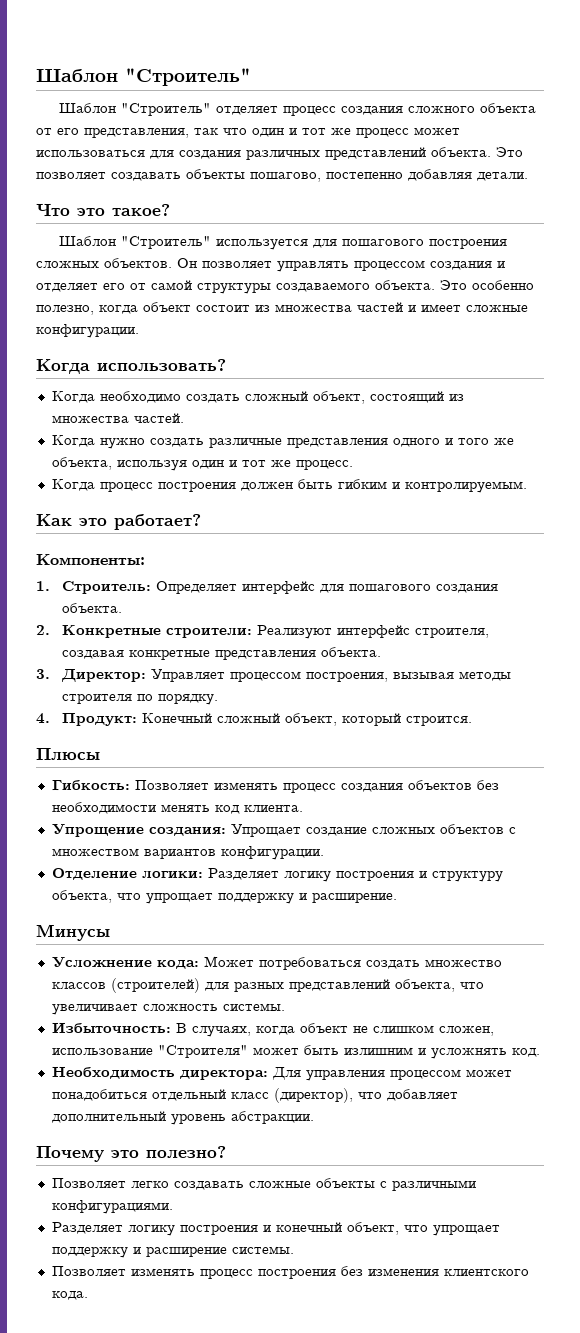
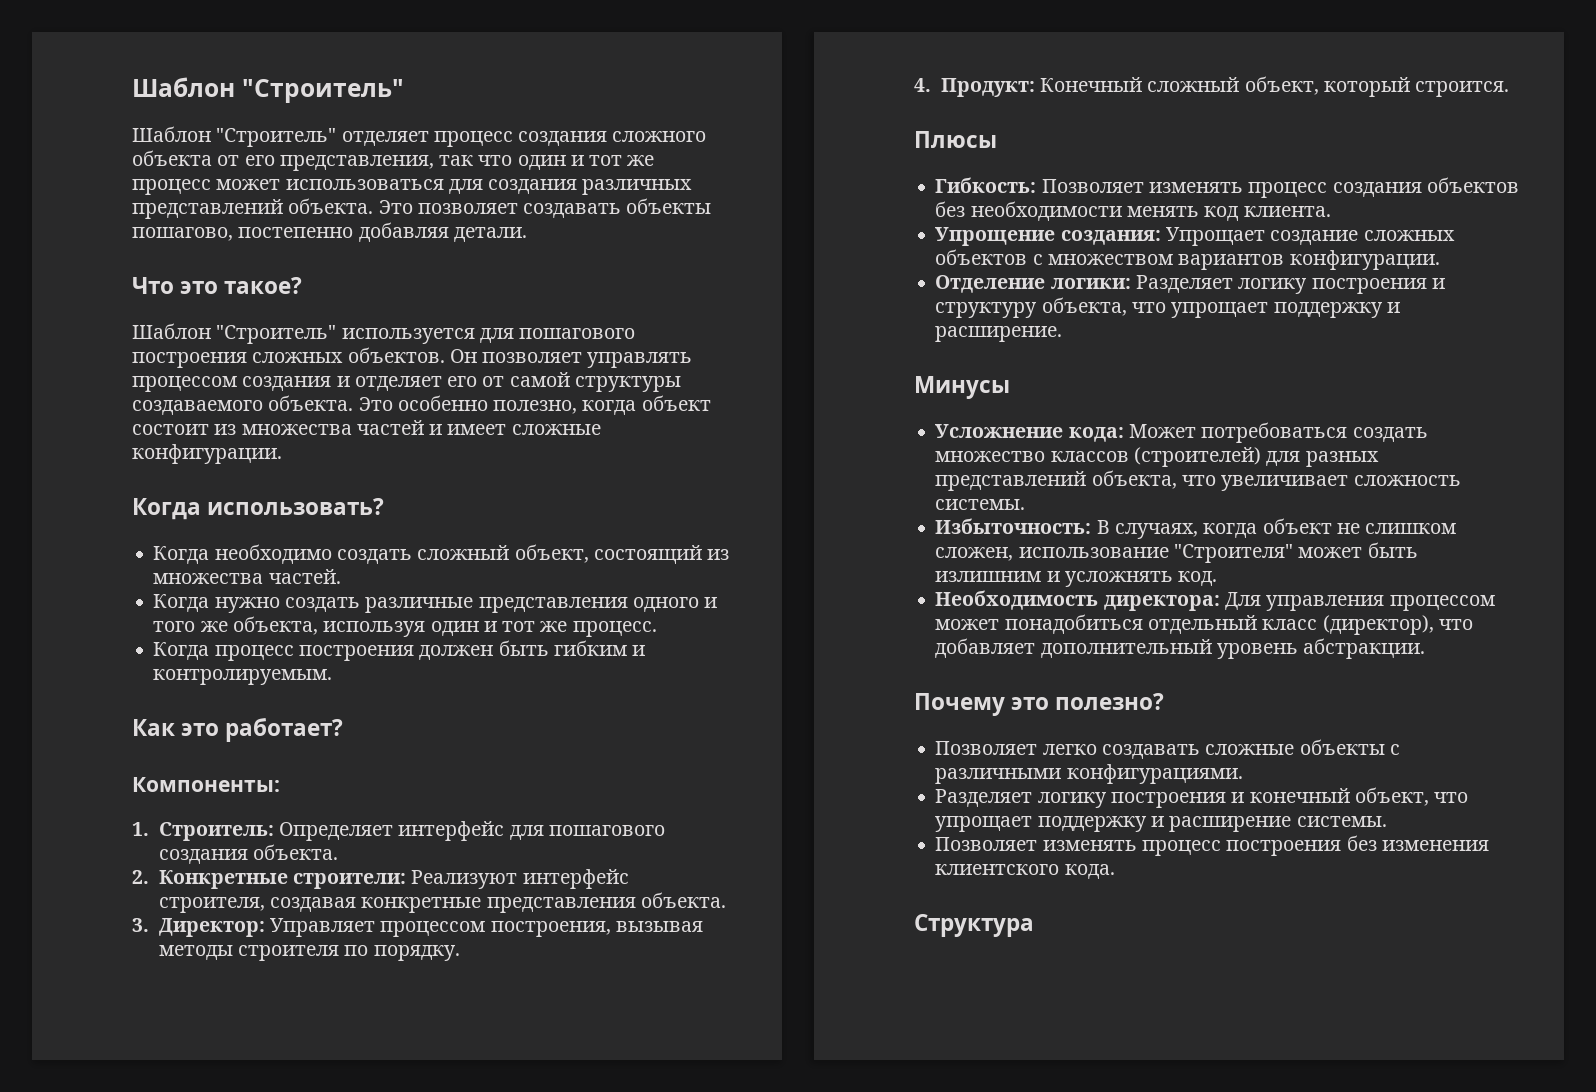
(88, 1295) none -> [914,914,1034,937] // Структура

